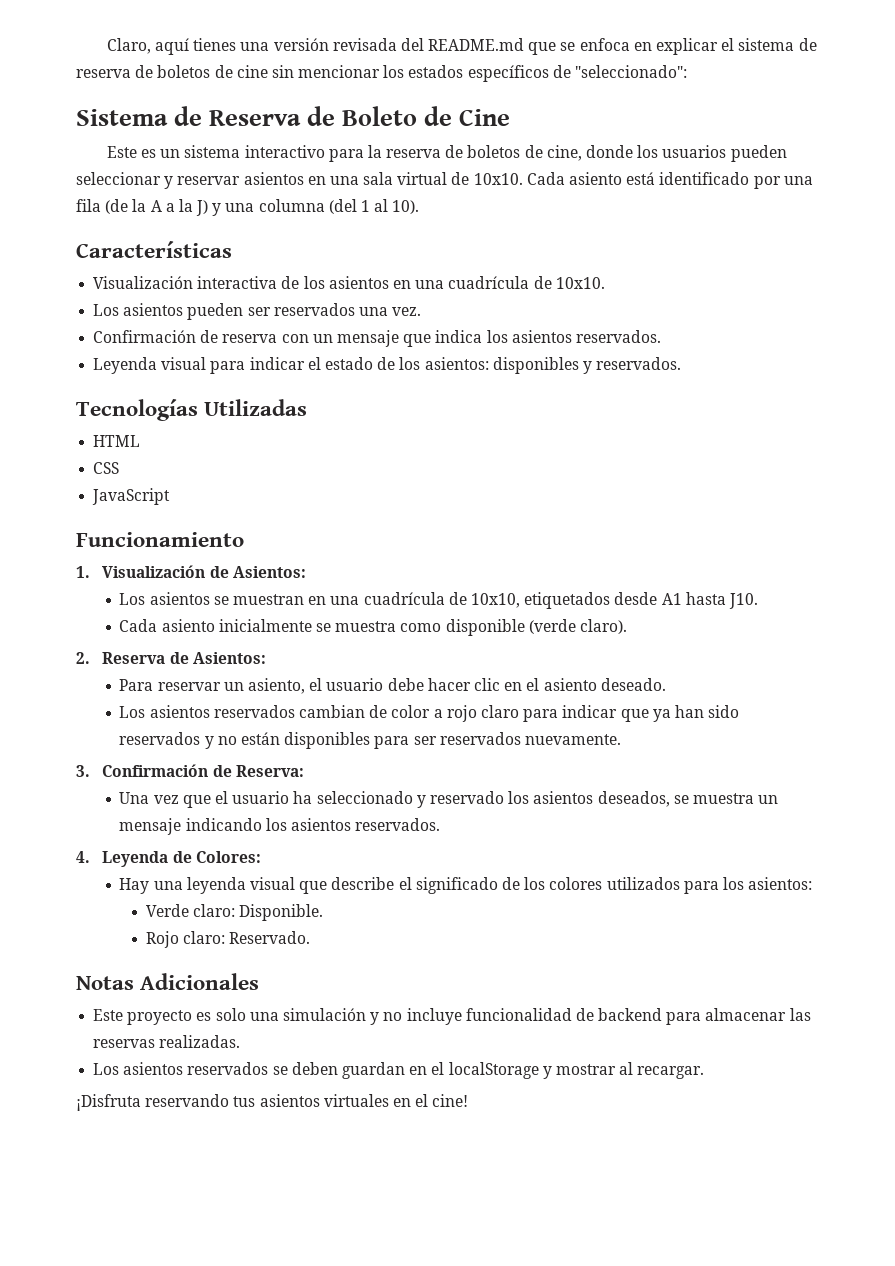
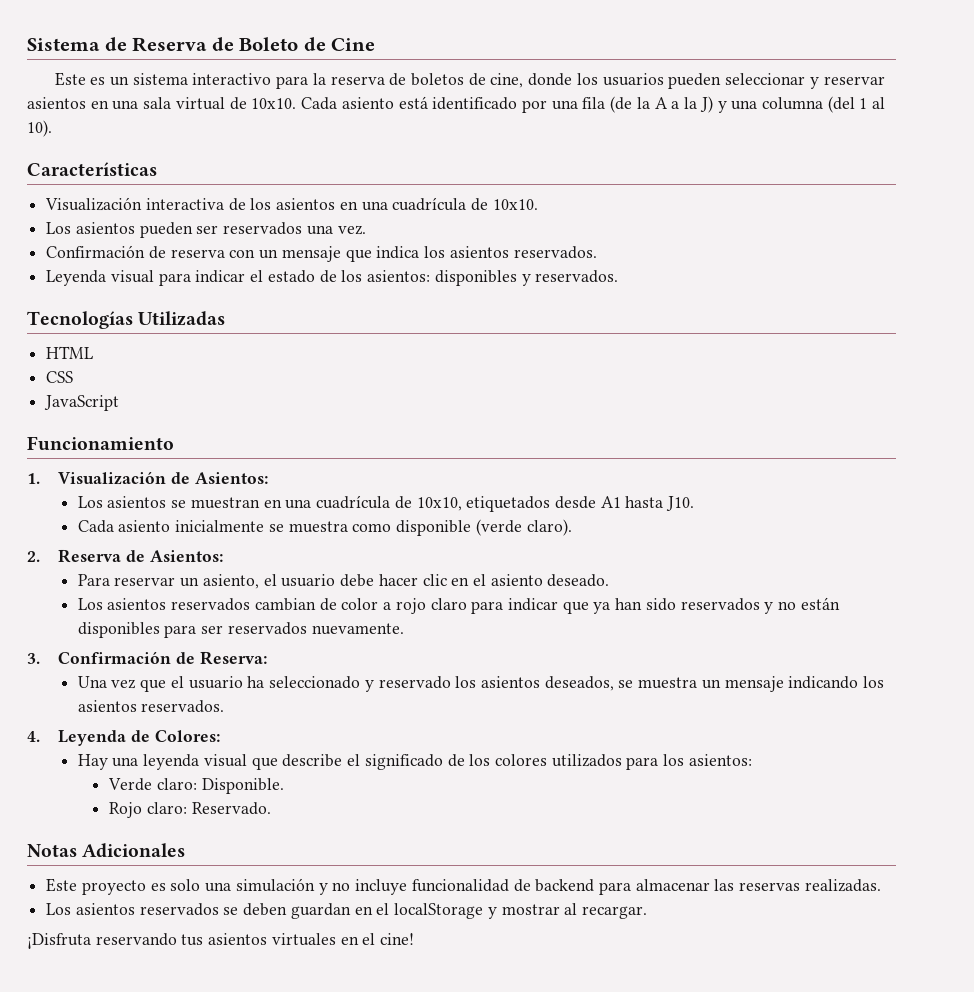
[106,38,817,55] [76,65,688,82] Claro, aquí tienes una versión revisada del README.md que se enfoca en explicar el sistema de reserva de boletos de cine sin mencionar los estados específicos de "seleccionado": // -> (27, 44) none

